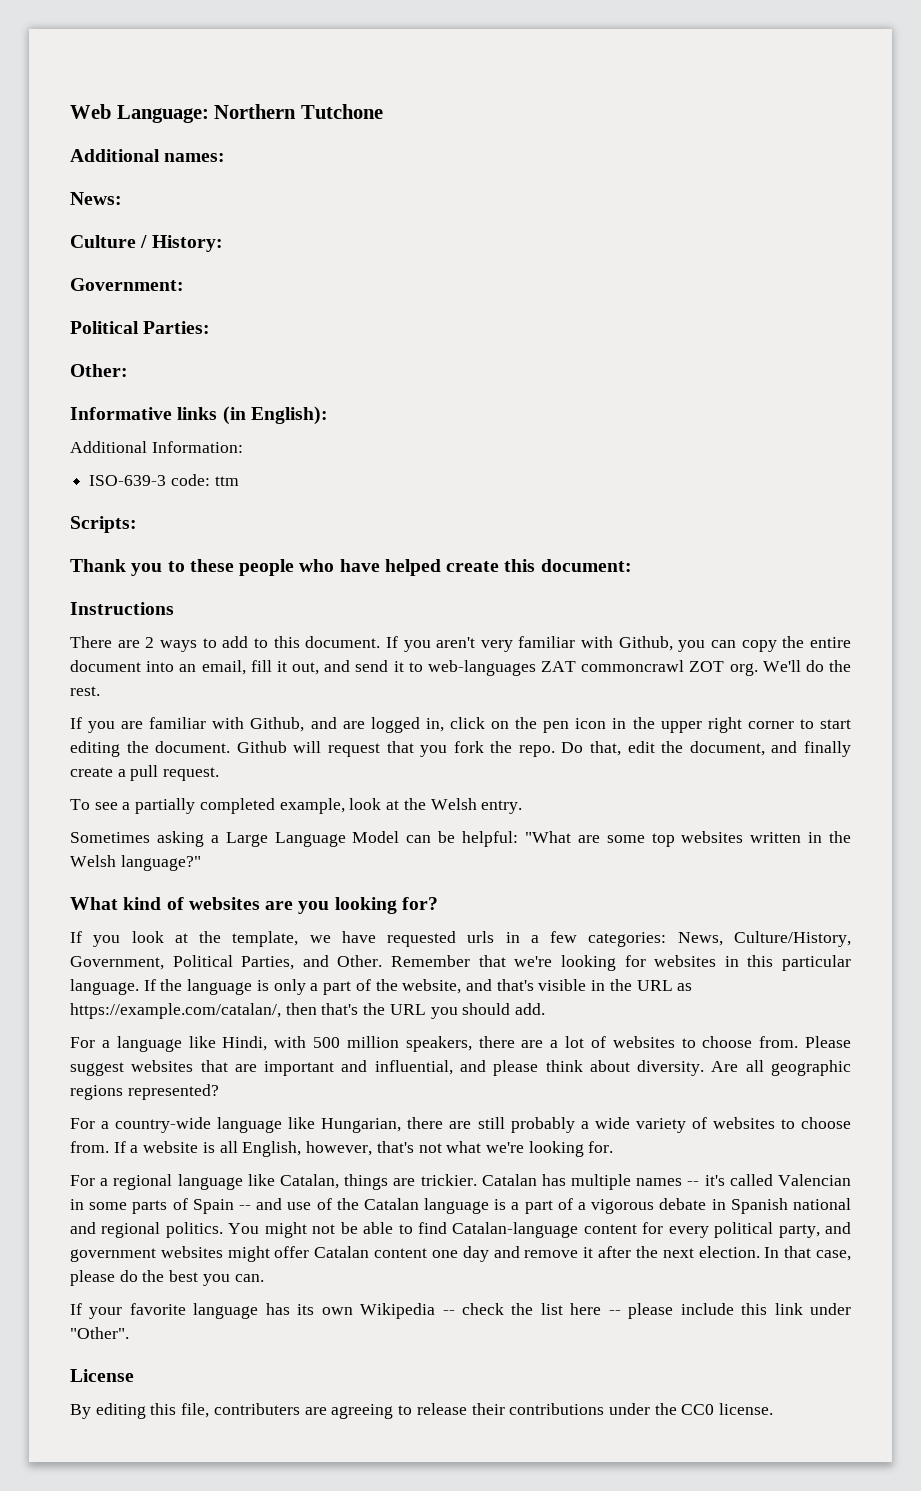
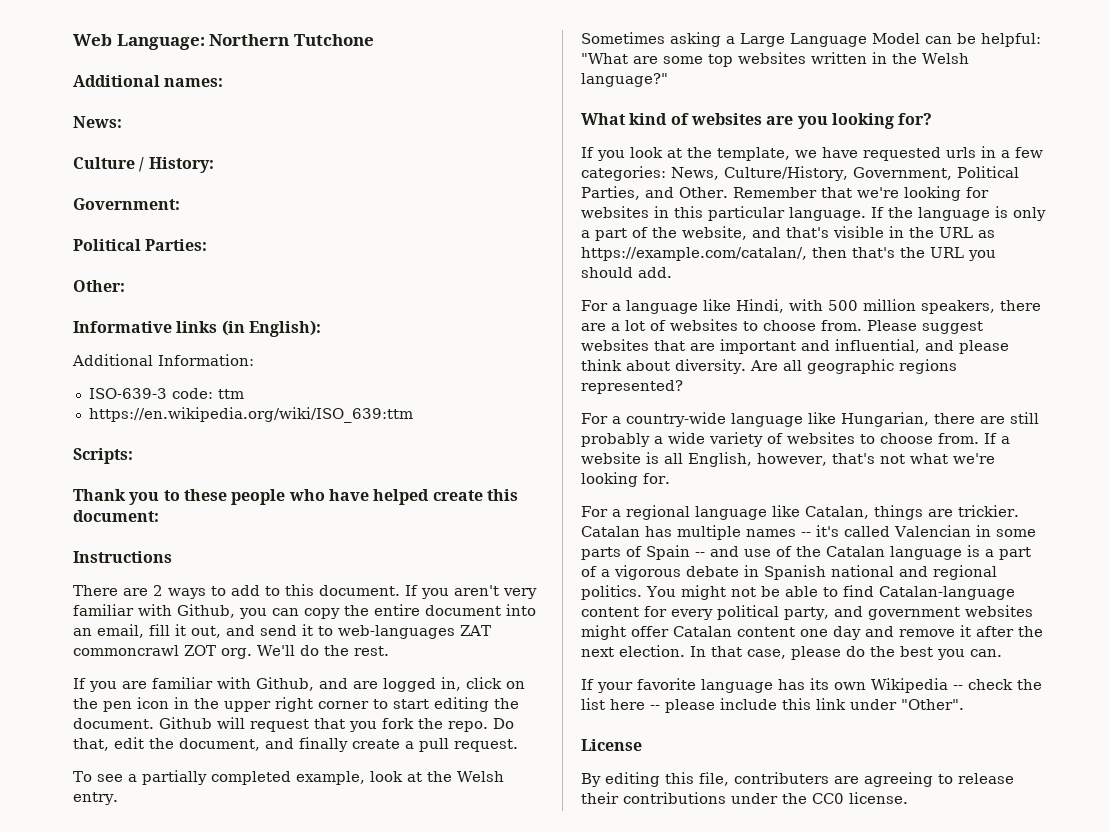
(239, 481) none -> [88,407,413,423] // https://en.wikipedia.org/wiki/ISO_639:ttm

